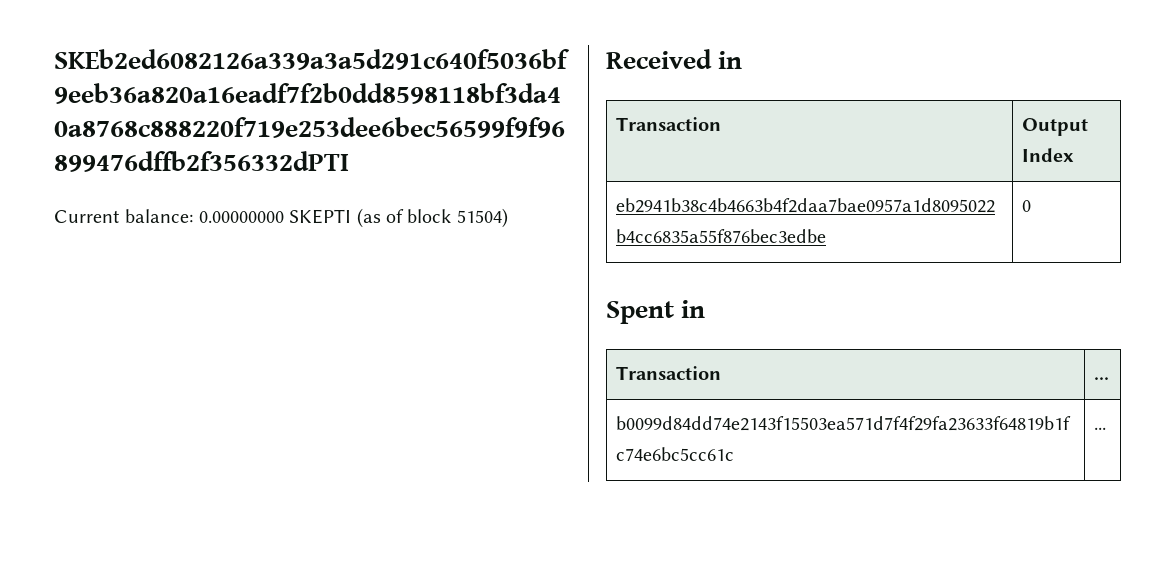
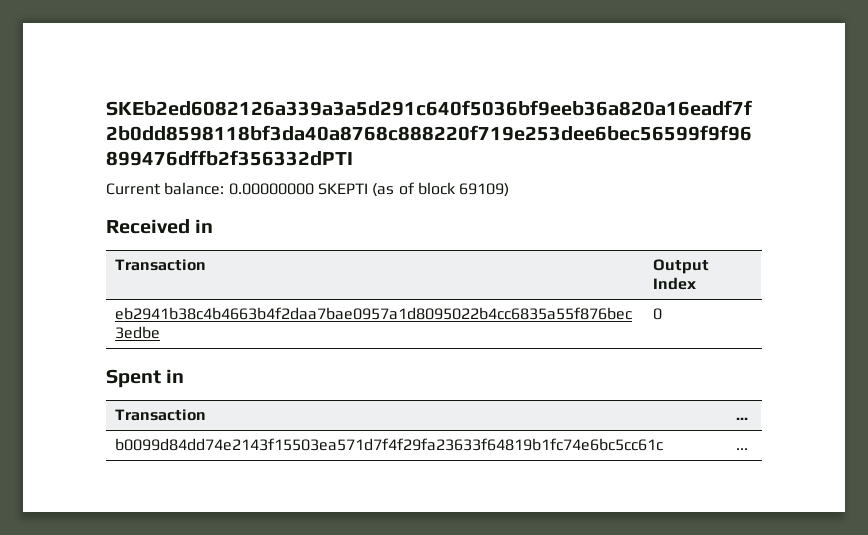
[456,208,508,228] 51504) -> [459,183,510,197] 69109)

